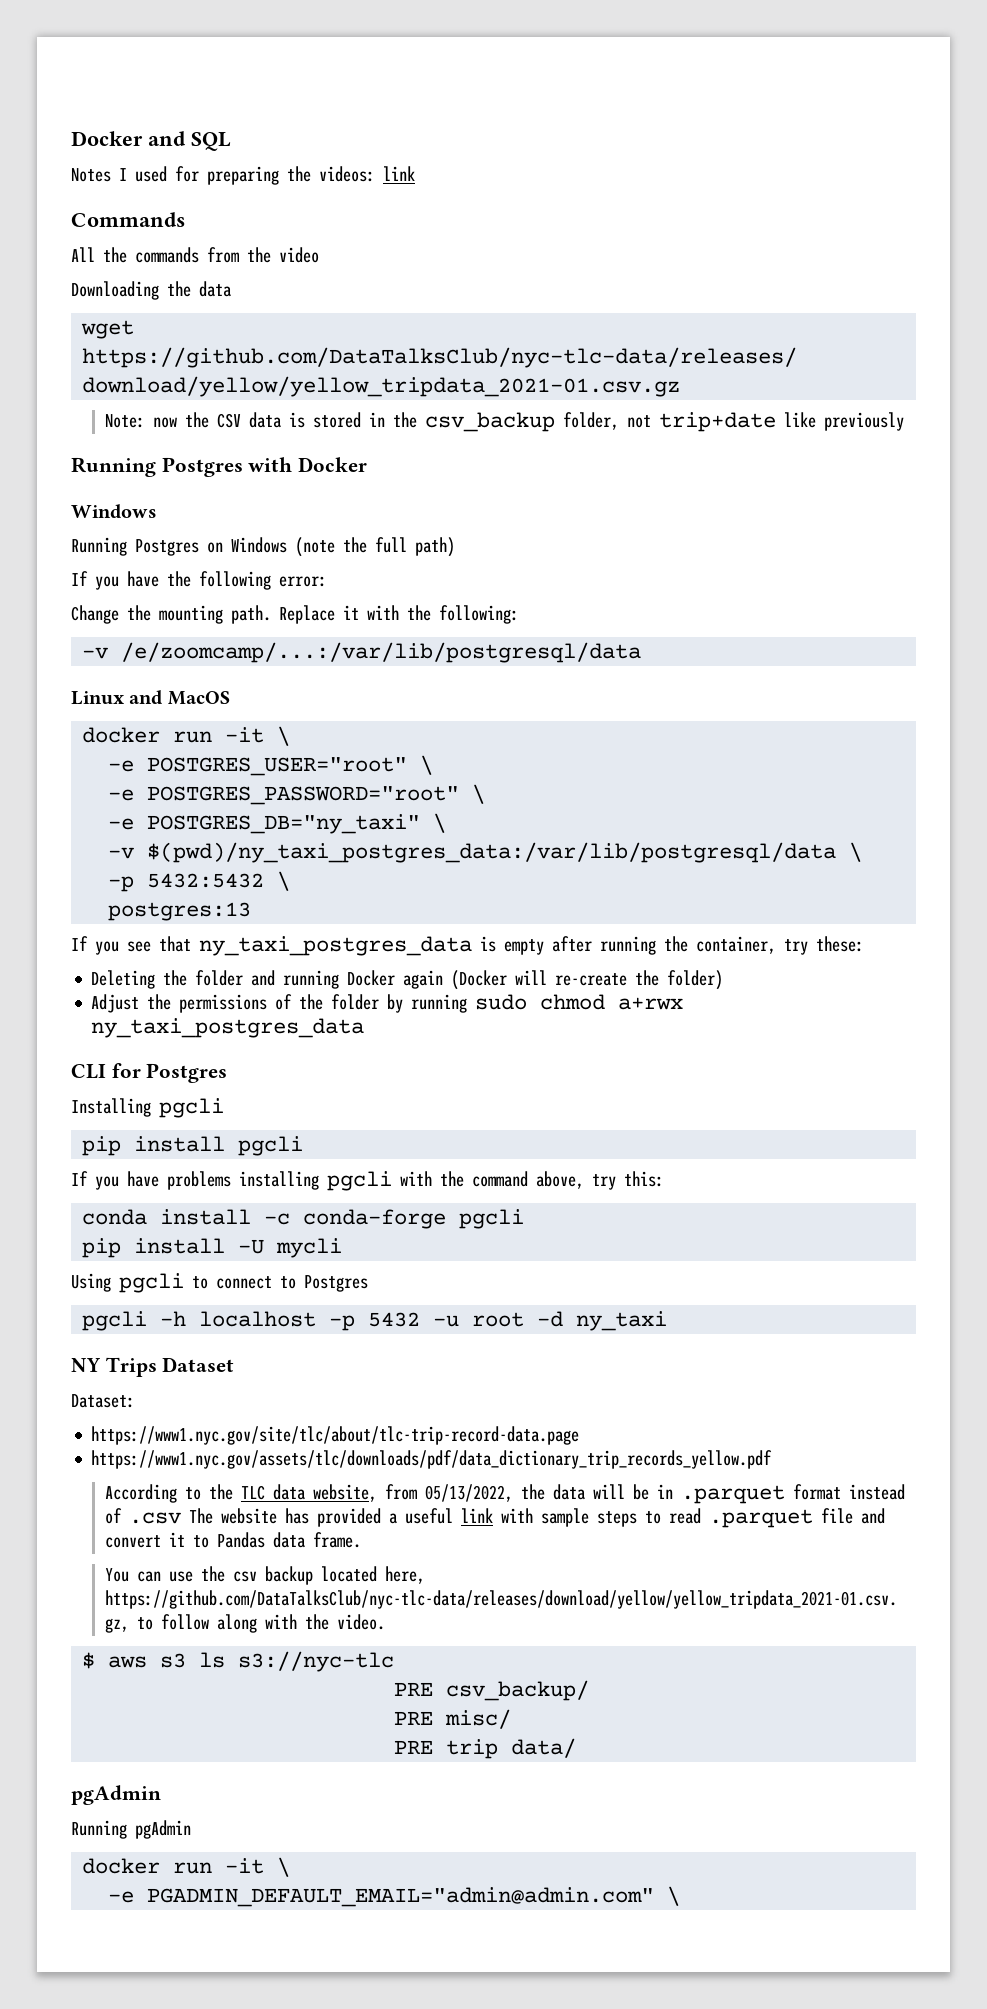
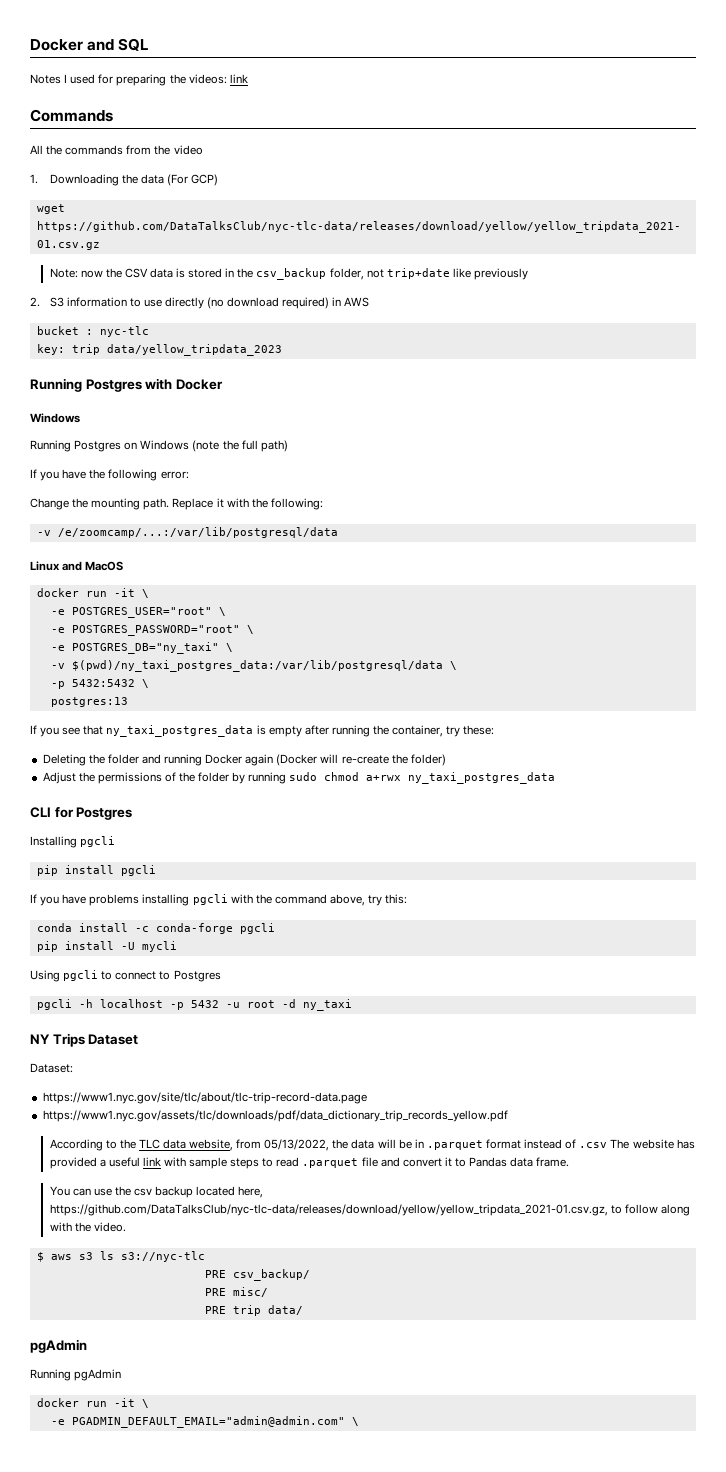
(319, 255) none -> [30,174,38,184] 1.
(231, 289) none -> [166,174,218,186] (For GCP)
(904, 421) none -> [30,297,370,309] [36,326,149,337] [36,344,282,356] // 2. S3 information to use directly (no download required) in AWS // bucket : nyc-tlc // key: trip data/yellow_tripdata_2023

